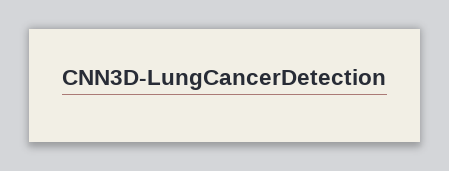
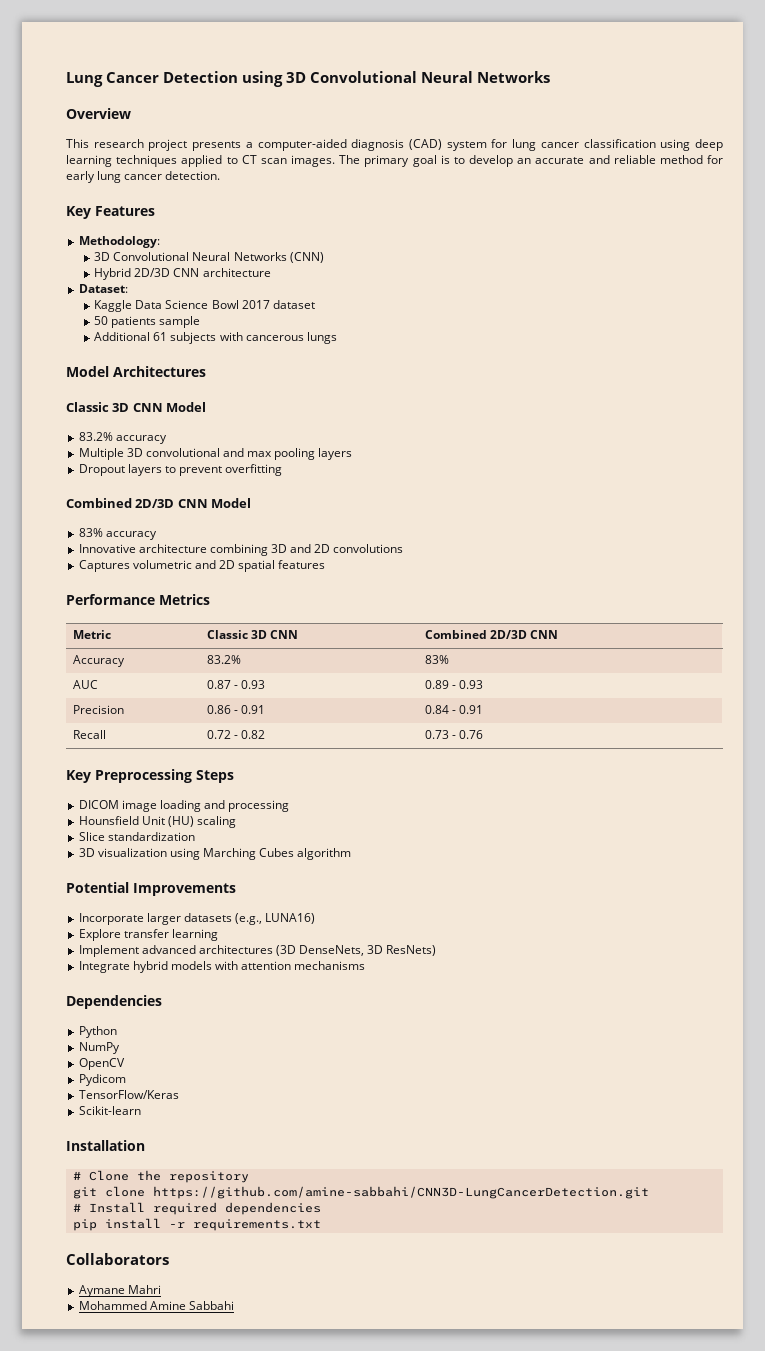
[62,69,386,90] CNN3D-LungCancerDetection -> [66,71,550,87] [66,108,131,119] [66,139,723,151] [66,155,723,167] [66,171,221,183] [66,206,155,219] [78,236,160,248] [94,252,324,263] [94,268,271,280] [78,284,128,293] [94,300,315,312] [94,316,201,328] [94,332,337,344] [66,366,206,377] [66,402,207,412] [78,432,167,444] [78,448,353,460] [78,464,283,476] [66,498,252,508] [78,528,157,540] [78,544,404,556] [78,560,326,572] [66,594,210,605] [73,630,112,639] [207,630,299,639] [425,630,559,639] [73,655,126,667] [207,655,242,664] [425,655,450,664] [73,680,99,689] [207,680,266,689] [425,680,484,689] [73,705,125,714] [207,705,266,714] [425,705,484,714] [73,730,107,739] [207,730,266,739] [425,730,484,739] [66,769,234,783] [78,800,290,812] [78,816,236,828] [78,832,195,841] [78,848,352,860] [66,882,236,896] [78,913,316,925] [78,929,218,941] [78,945,437,957] [78,961,366,973] [66,995,162,1009] [78,1026,117,1038] [78,1042,120,1054] [78,1058,125,1070] [78,1074,126,1086] [78,1090,179,1099] [78,1106,141,1115] [66,1140,145,1151] [72,1170,249,1183] [72,1186,649,1199] [72,1202,321,1215] [72,1218,321,1231] [66,1253,169,1265] [78,1285,161,1297] [78,1301,234,1310] Lung Cancer Detection using 3D Convolutional Neural Networks // Overview // This research project presents a computer-aided diagnosis (CAD) system for lung cancer classification using deep learning techniques applied to CT scan images. The primary goal is to develop an accurate and reliable method for early lung cancer detection. // Key Features // Methodology: // 3D Convolutional Neural Networks (CNN) // Hybrid 2D/3D CNN architecture // Dataset: // Kaggle Data Science Bowl 2017 dataset // 50 patients sample // Additional 61 subjects with cancerous lungs // Model Architectures // Classic 3D CNN Model // 83.2% accuracy // Multiple 3D convolutional and max pooling layers // Dropout layers to prevent overfitting // Combined 2D/3D CNN Model // 83% accuracy // Innovative architecture combining 3D and 2D convolutions // Captures volumetric and 2D spatial features // Performance Metrics // Metric | Classic 3D CNN | Combined 2D/3D CNN // Accuracy | 83.2% | 83% // AUC | 0.87 - 0.93 | 0.89 - 0.93 // Precision | 0.86 - 0.91 | 0.84 - 0.91 // Recall | 0.72 - 0.82 | 0.73 - 0.76 // Key Preprocessing Steps // DICOM image loading and processing // Hounsfield Unit (HU) scaling // Slice standardization // 3D visualization using Marching Cubes algorithm // Potential Improvements // Incorporate larger datasets (e.g., LUNA16) // Explore transfer learning // Implement advanced architectures (3D DenseNets, 3D ResNets) // Integrate hybrid models with attention mechanisms // Dependencies // Python // NumPy // OpenCV // Pydicom // TensorFlow/Keras // Scikit-learn // Installation // # Clone the repository // git clone https://github.com/amine-sabbahi/CNN3D-LungCancerDetection.git // # Install required dependencies // pip install -r requirements.txt // Collaborators // Aymane Mahri // Mohammed Amine Sabbahi

